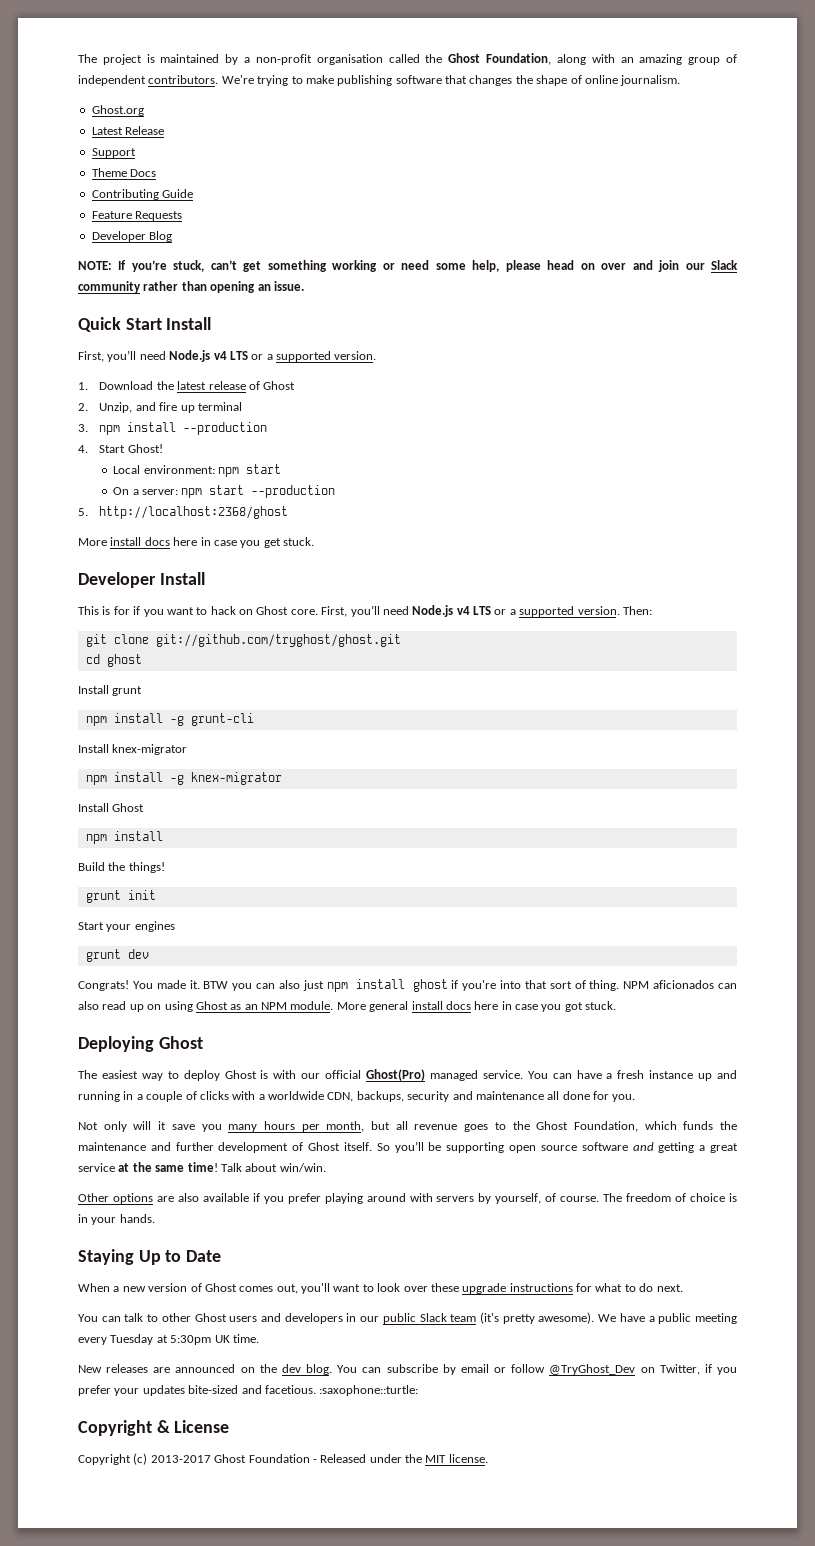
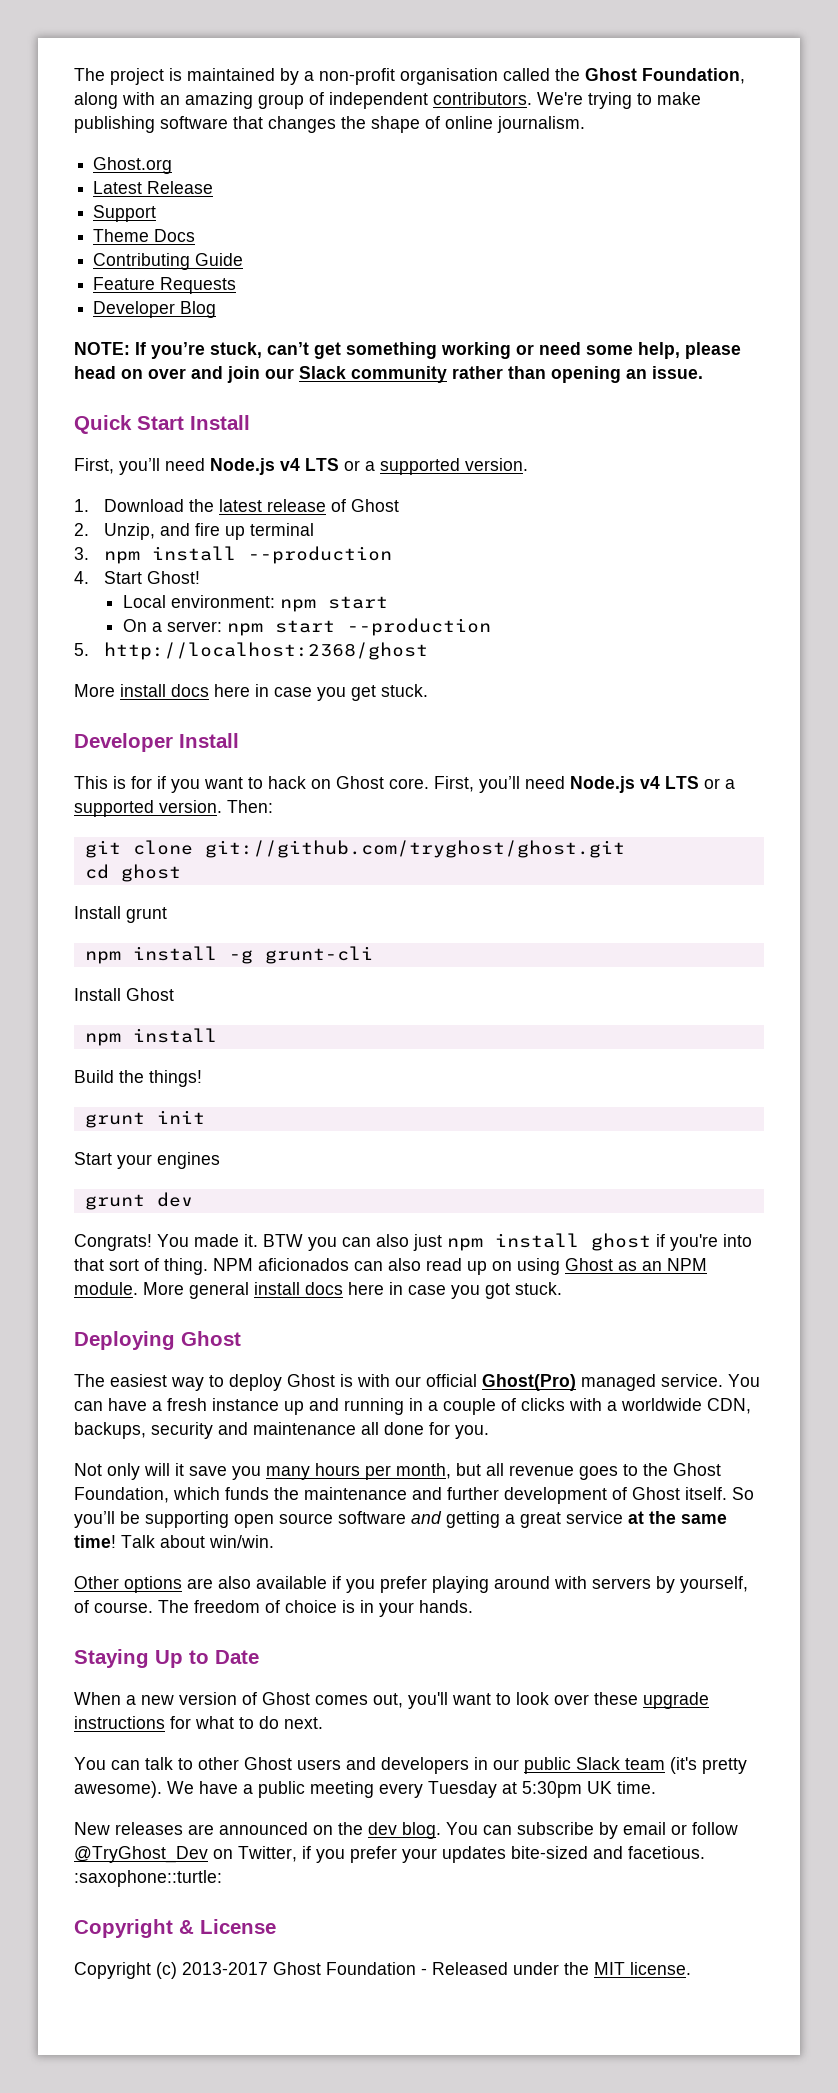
[78,744,188,755] [85,772,282,785] // Install knex-migrator // npm install -g knex-migrator -> (373, 955) none

